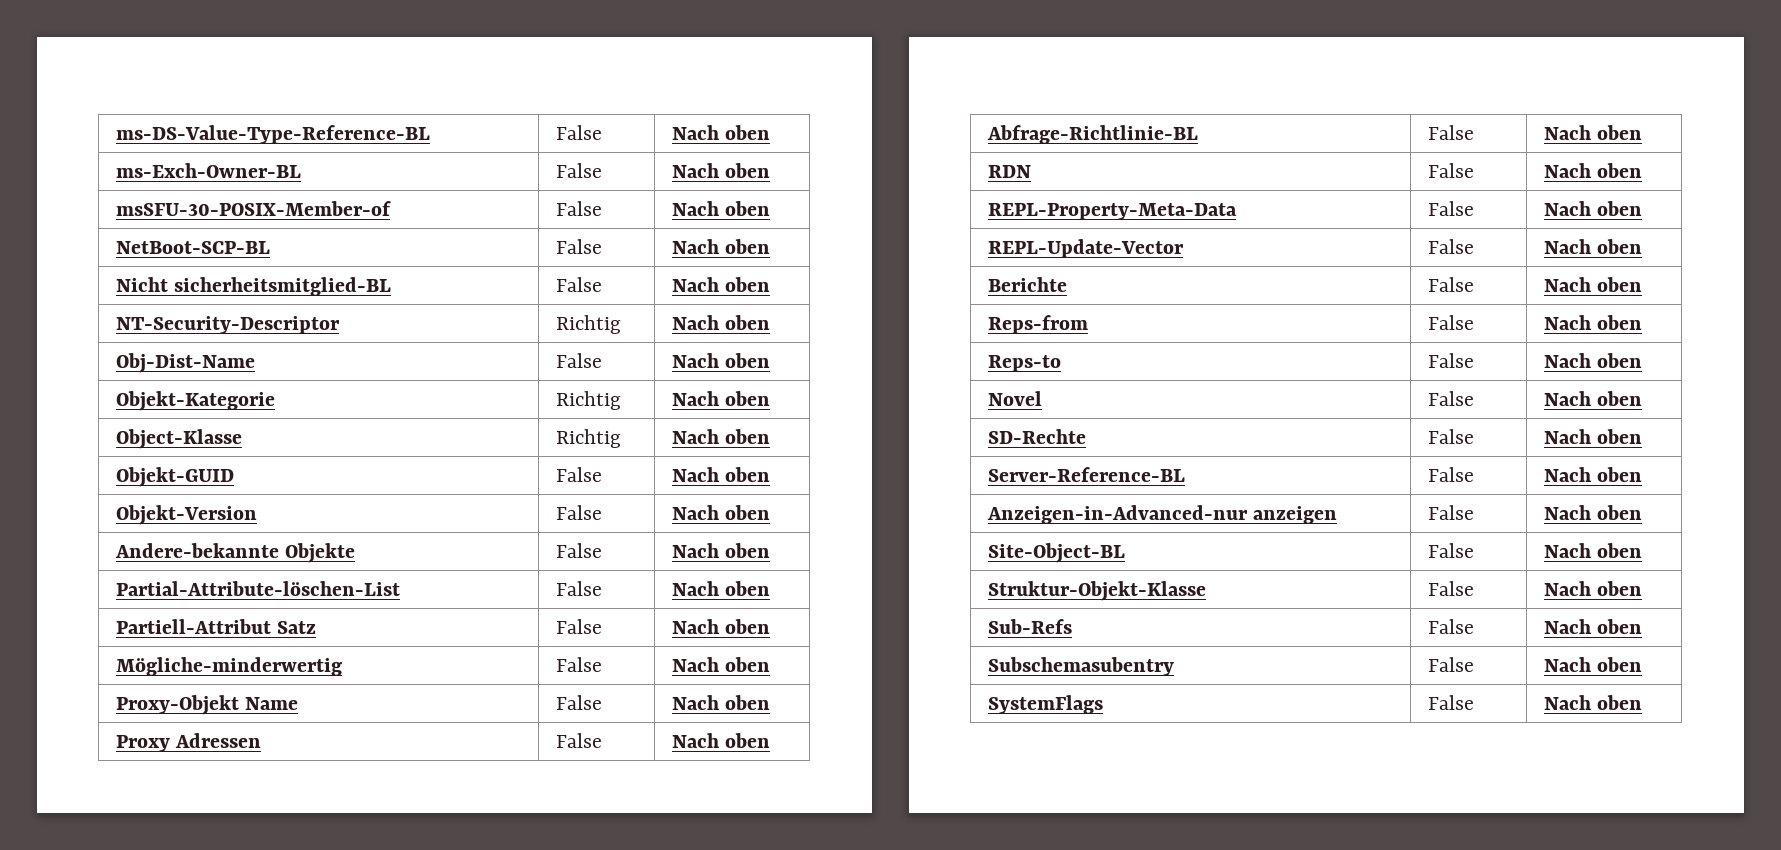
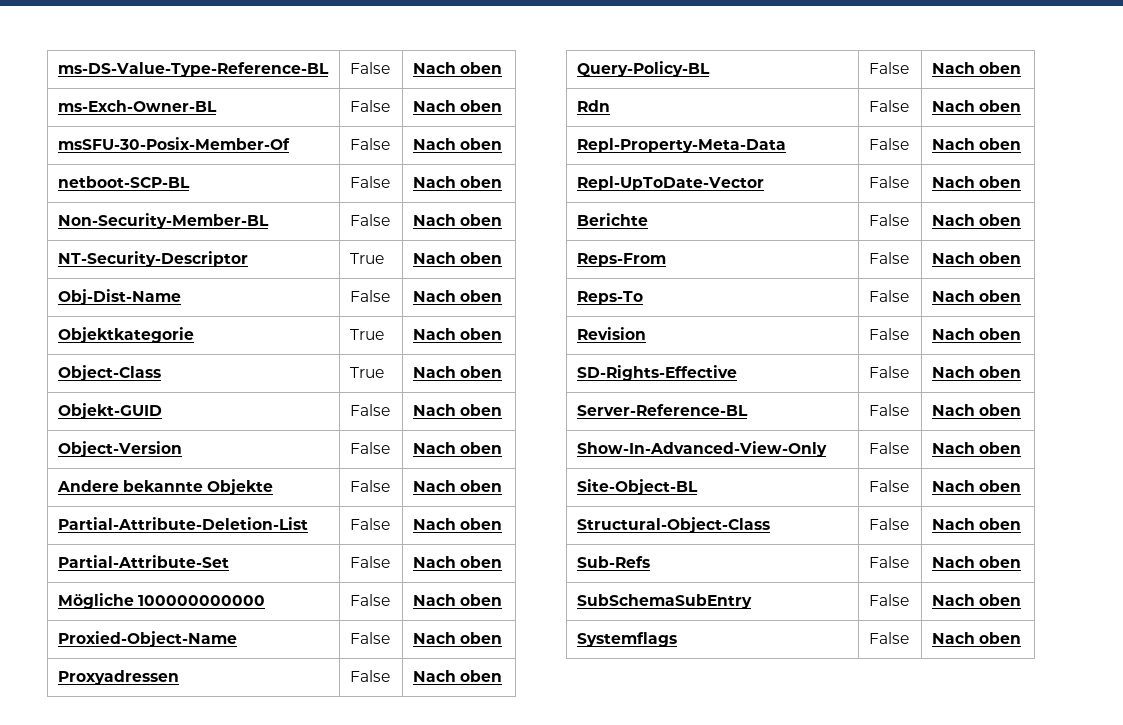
[115,201,391,216] [555,201,602,216] [671,201,771,216] [115,241,270,254] [555,239,602,254] [671,239,771,254] [115,277,392,296] msSFU-30-POSIX-Member-of | False | Nach oben // NetBoot-SCP-BL | False | Nach oben // Nicht sicherheitsmitglied-BL -> [57,137,290,150] [349,138,390,150] [412,138,503,150] [57,176,190,188] [349,176,390,188] [412,176,503,188] [57,213,269,229] msSFU-30-Posix-Member-Of | False | Nach oben // netboot-SCP-BL | False | Nach oben // Non-Security-Member-BL
[555,315,621,334] Richtig -> [349,253,384,264] True
[115,391,275,411] [555,391,621,410] [671,391,771,406] [115,429,242,449] [555,429,621,448] Objekt-Kategorie | Richtig | Nach oben // Object-Klasse | Richtig -> [57,327,194,343] [349,329,384,340] [412,328,503,340] [57,365,161,381] [349,367,384,378] Objektkategorie | True | Nach oben // Object-Class | True
[115,505,257,525] [555,505,602,520] [671,505,771,520] [114,543,279,558] Objekt-Version | False | Nach oben // Andere-bekannte -> [57,441,182,457] [349,442,390,454] [412,442,503,454] [56,480,204,492] Object-Version | False | Nach oben // Andere bekannte
[115,581,400,596] [555,581,602,596] [671,581,771,596] [115,619,317,634] [555,619,602,634] [671,619,771,634] [115,657,342,676] [555,657,602,672] [671,657,771,672] [115,695,299,715] [555,695,602,710] [671,695,771,710] [115,733,262,752] [555,733,602,748] [671,733,771,748] [986,125,1198,144] [1427,125,1474,140] [1543,125,1643,140] [987,165,1031,178] [1427,163,1474,178] [1543,163,1643,178] [987,203,1237,220] [1427,201,1474,216] [1543,201,1643,216] [987,239,1184,258] Partial-Attribute-löschen-List | False | Nach oben // Partiell-Attribut Satz | False | Nach oben // Mögliche-minderwertig | False | Nach oben // Proxy-Objekt Name | False | Nach oben // Proxy Adressen | False | Nach oben // Abfrage-Richtlinie-BL | False | Nach oben // RDN | False | Nach oben // REPL-Property-Meta-Data | False | Nach oben // REPL-Update-Vector -> [57,517,308,530] [349,518,390,530] [412,518,503,530] [57,555,229,568] [349,556,390,568] [412,556,503,568] [57,593,266,609] [349,594,390,606] [412,594,503,606] [57,631,237,647] [349,632,390,644] [412,632,503,644] [57,670,179,685] [349,670,390,682] [412,670,503,682] [576,61,710,77] [868,62,909,74] [931,62,1022,74] [576,100,610,112] [868,100,909,112] [931,100,1022,112] [576,138,786,153] [868,138,909,150] [931,138,1022,150] [576,176,764,191] Partial-Attribute-Deletion-List | False | Nach oben // Partial-Attribute-Set | False | Nach oben // Mögliche 100000000000 | False | Nach oben // Proxied-Object-Name | False | Nach oben // Proxyadressen | False | Nach oben // Query-Policy-BL | False | Nach oben // Rdn | False | Nach oben // Repl-Property-Meta-Data | False | Nach oben // Repl-UpToDate-Vector
[987,315,1088,334] [1427,315,1474,330] [1543,315,1643,330] [987,355,1061,372] [1427,353,1474,368] [1543,353,1643,368] [987,391,1042,406] [1427,391,1474,406] [1543,391,1643,406] [987,429,1086,444] Reps-from | False | Nach oben // Reps-to | False | Nach oben // Novel | False | Nach oben // SD-Rechte -> [576,253,666,267] [868,252,909,264] [931,252,1022,264] [576,291,643,305] [868,290,909,302] [931,290,1022,302] [576,327,646,340] [868,328,909,340] [931,328,1022,340] [576,365,737,381] Reps-From | False | Nach oben // Reps-To | False | Nach oben // Revision | False | Nach oben // SD-Rights-Effective
[986,505,1338,524] Anzeigen-in-Advanced-nur anzeigen -> [576,441,827,457] Show-In-Advanced-View-Only
[987,581,1206,601] Struktur-Objekt-Klasse -> [576,517,770,533] Structural-Object-Class
[987,657,1174,676] [1427,657,1474,672] [1543,657,1643,672] [987,695,1103,714] Subschemasubentry | False | Nach oben // SystemFlags -> [576,594,752,609] [868,594,909,606] [931,594,1022,606] [576,632,677,647] SubSchemaSubEntry | False | Nach oben // Systemflags

